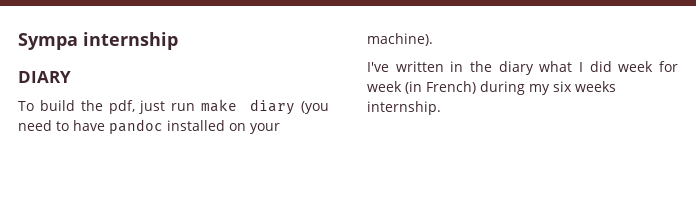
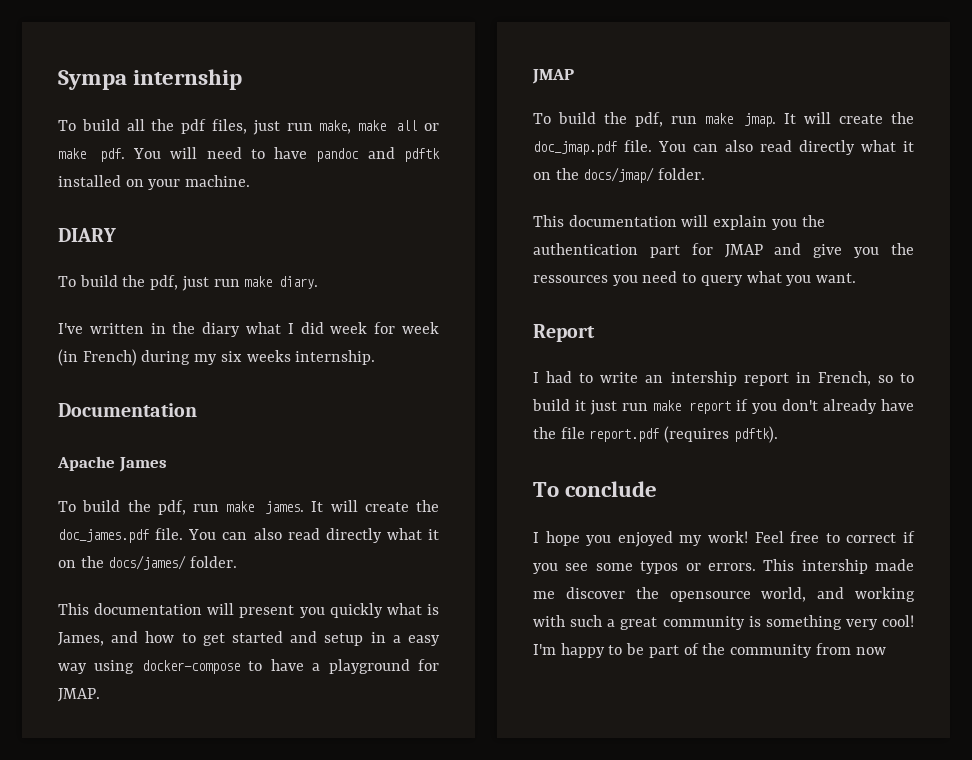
(178, 41) none -> [58,119,439,135] [58,147,440,162] [58,175,251,190] // To build all the pdf files, just run make, make all or make pdf. You will need to have pandoc and pdftk installed on your machine.
[250,99,330,115] [18,119,280,134] [367,33,433,46] diary (you need to have pandoc installed on your machine). -> [279,276,319,289] diary.
(441, 108) none -> [58,403,197,417] [57,456,167,472] [58,500,440,515] [58,528,439,543] [58,555,238,570] [58,603,440,618] [58,631,440,646] [58,659,440,674] [58,688,100,702] [532,69,574,84] [533,112,914,127] [533,140,914,155] [533,167,706,183] [533,215,825,230] [533,243,914,258] [533,271,857,286] [533,324,595,342] [533,371,914,386] [532,399,914,415] [533,426,778,443] [533,481,658,497] [533,531,915,547] [533,559,914,574] [533,587,915,602] [533,615,914,630] [533,643,886,658] // Documentation // Apache James // To build the pdf, run make james. It will create the doc_james.pdf file. You can also read directly what it on the docs/james/ folder. // This documentation will present you quickly what is James, and how to get started and setup in a easy way using docker-compose to have a playground for JMAP. // JMAP // To build the pdf, run make jmap. It will create the doc_jmap.pdf file. You can also read directly what it on the docs/jmap/ folder. // This documentation will explain you the authentication part for JMAP and give you the ressources you need to query what you want. // Report // I had to write an intership report in French, so to build it just run make report if you don't already have the file report.pdf (requires pdftk). // To conclude // I hope you enjoyed my work! Feel free to correct if you see some typos or errors. This intership made me discover the opensource world, and working with such a great community is something very cool! I'm happy to be part of the community from now

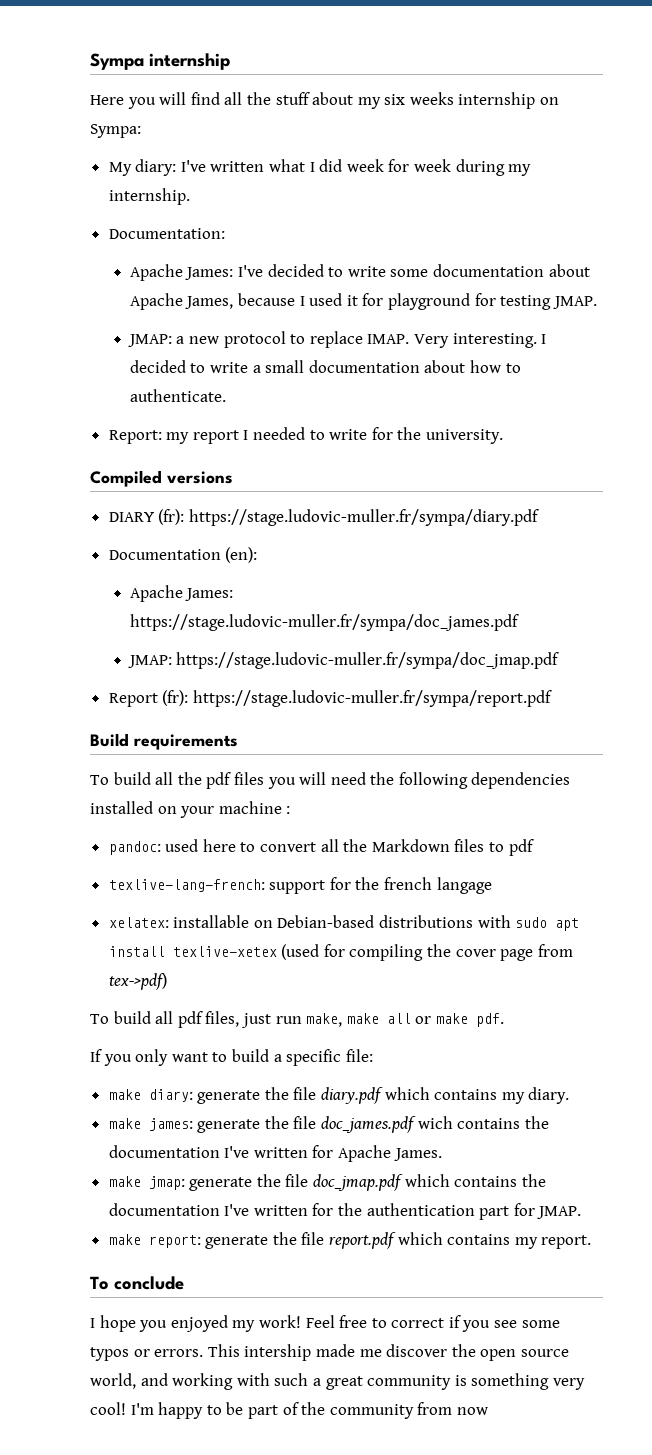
(243, 79) none -> [90,92,560,109] [90,124,141,138] [108,159,532,176] [108,188,190,205] [108,228,225,239] [129,264,590,281] [129,293,597,310] [127,331,547,348] [129,360,521,373] [129,389,226,402] [108,427,504,444] [90,470,233,487] [108,509,539,526] [108,547,258,563] [129,585,234,602] [129,614,519,631] [127,652,560,669] [108,690,552,707] [90,733,238,750] // Here you will find all the stuff about my six weeks internship on Sympa: // My diary: I've written what I did week for week during my internship. // Documentation: // Apache James: I've decided to write some documentation about Apache James, because I used it for playground for testing JMAP. // JMAP: a new protocol to replace IMAP. Very interesting. I decided to write a small documentation about how to authenticate. // Report: my report I needed to write for the university. // Compiled versions // DIARY (fr): https://stage.ludovic-muller.fr/sympa/diary.pdf // Documentation (en): // Apache James: https://stage.ludovic-muller.fr/sympa/doc_james.pdf // JMAP: https://stage.ludovic-muller.fr/sympa/doc_jmap.pdf // Report (fr): https://stage.ludovic-muller.fr/sympa/report.pdf // Build requirements
(207, 126) none -> [233,772,571,789] [90,801,291,818] [108,839,534,856] [108,877,492,894] [108,915,580,931] [108,944,573,961] [108,973,167,990] [90,1011,203,1028] files you will need the following dependencies installed on your machine : // pandoc: used here to convert all the Markdown files to pdf // texlive-lang-french: support for the french langage // xelatex: installable on Debian-based distributions with sudo apt install texlive-xetex (used for compiling the cover page from tex->pdf) // To build all pdf
[133,147,440,162] [58,175,251,190] [58,228,116,242] [58,275,319,291] [58,322,440,337] [58,349,376,366] [58,403,197,417] [57,456,167,472] [58,500,440,515] [58,528,439,543] [58,555,238,570] [58,603,440,618] [58,631,440,646] [58,659,440,674] [58,688,100,702] [532,69,574,84] [533,112,914,127] [533,140,914,155] [533,167,706,183] [533,215,825,230] [533,243,914,258] [533,271,857,286] [533,324,595,342] [533,371,914,386] [532,399,914,415] [533,426,778,443] You will need to have pandoc and pdftk installed on your machine. // DIARY // To build the pdf, just run make diary. // I've written in the diary what I did week for week (in French) during my six weeks internship. // Documentation // Apache James // To build the pdf, run make james. It will create the doc_james.pdf file. You can also read directly what it on the docs/james/ folder. // This documentation will present you quickly what is James, and how to get started and setup in a easy way using docker-compose to have a playground for JMAP. // JMAP // To build the pdf, run make jmap. It will create the doc_jmap.pdf file. You can also read directly what it on the docs/jmap/ folder. // This documentation will explain you the authentication part for JMAP and give you the ressources you need to query what you want. // Report // I had to write an intership report in French, so to build it just run make report if you don't already have the file report.pdf (requires pdftk). -> [90,1049,373,1066] [108,1087,570,1104] [108,1116,549,1133] [108,1145,442,1162] [108,1174,546,1191] [108,1203,582,1220] [108,1232,592,1249] // If you only want to build a specific file: // make diary: generate the file diary.pdf which contains my diary. // make james: generate the file doc_james.pdf wich contains the documentation I've written for Apache James. // make jmap: generate the file doc_jmap.pdf which contains the documentation I've written for the authentication part for JMAP. // make report: generate the file report.pdf which contains my report.
[669,591,751,602] opensource -> [480,1349,569,1361] open source

